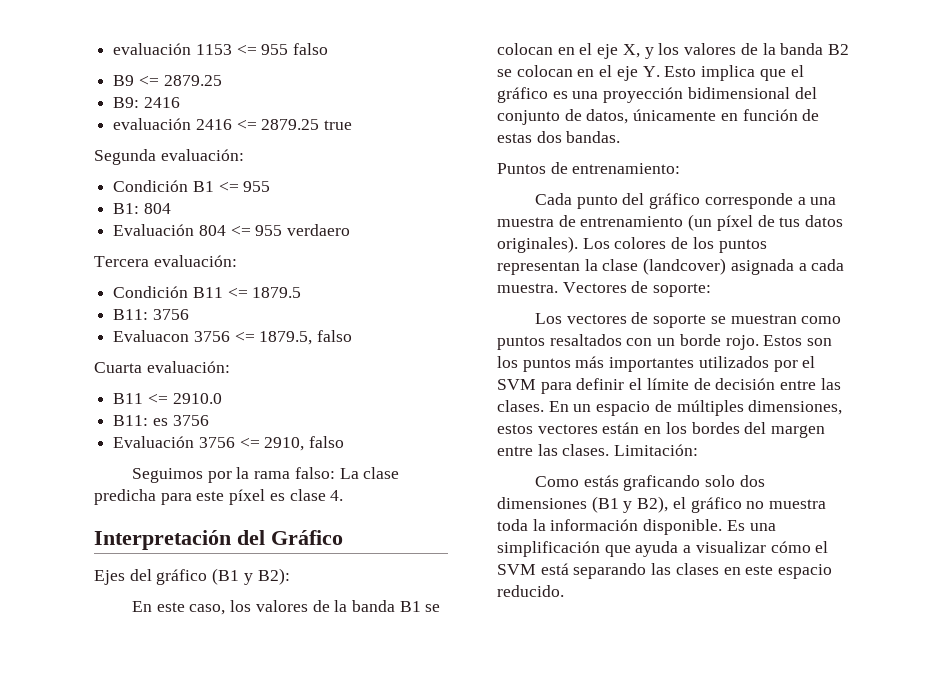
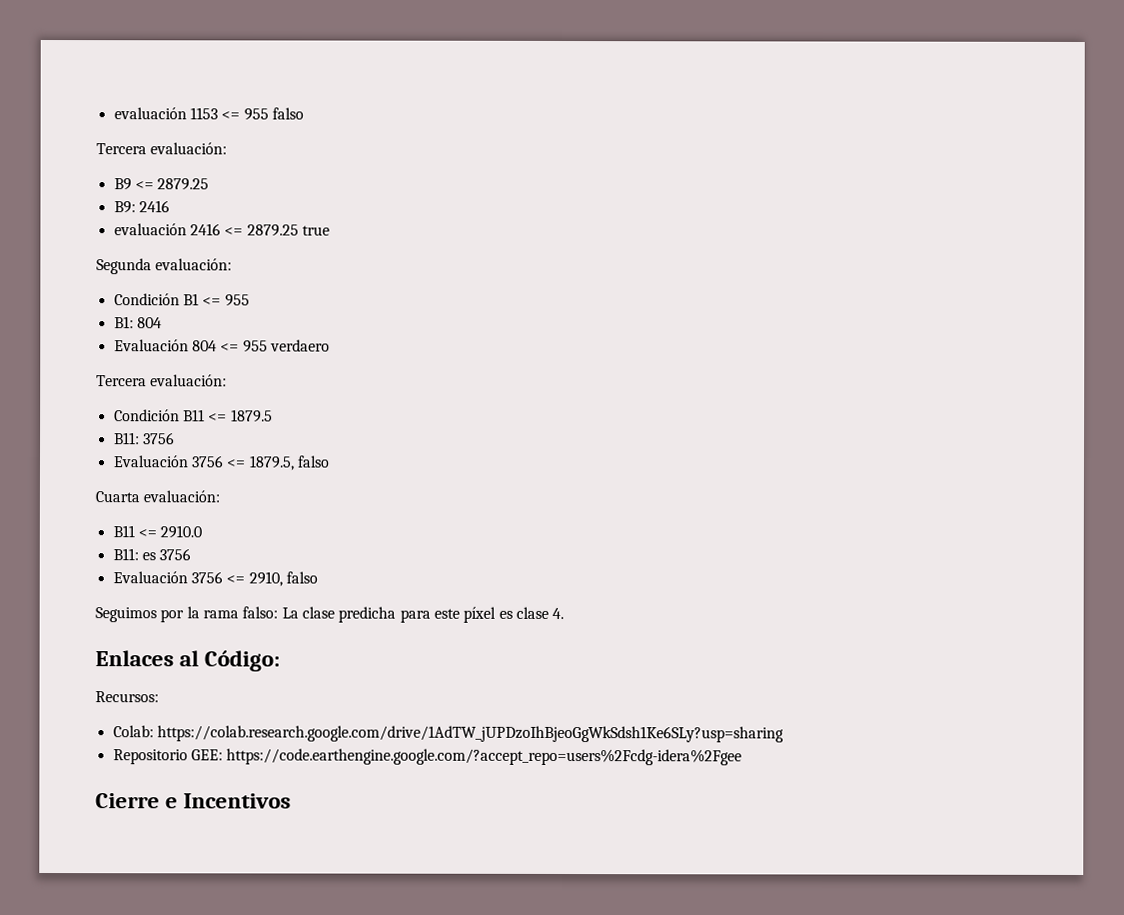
(329, 49) none -> [96,142,228,155] // Tercera evaluación:
[113,330,190,342] Evaluacon -> [112,455,189,468] Evaluación
[94,530,343,550] [94,568,290,585] [131,600,441,615] [497,43,849,59] [497,65,804,81] [497,87,817,103] [497,109,820,125] [497,131,621,143] [497,162,681,174] [534,193,837,209] [497,214,844,231] [497,236,767,253] [497,258,845,275] [497,281,712,297] [534,312,842,328] [497,334,833,350] [497,356,816,372] [497,378,841,394] [497,400,843,416] [497,422,826,438] [497,444,699,456] [534,475,765,491] [497,496,827,513] [497,519,776,535] [497,541,829,557] [497,563,833,579] [497,585,564,597] Interpretación del Gráfico // Ejes del gráfico (B1 y B2): // En este caso, los valores de la banda B1 se colocan en el eje X, y los valores de la banda B2 se colocan en el eje Y. Esto implica que el gráfico es una proyección bidimensional del conjunto de datos, únicamente en función de estas dos bandas. // Puntos de entrenamiento: // Cada punto del gráfico corresponde a una muestra de entrenamiento (un píxel de tus datos originales). Los colores de los puntos representan la clase (landcover) asignada a cada muestra. Vectores de soporte: // Los vectores de soporte se muestran como puntos resaltados con un borde rojo. Estos son los puntos más importantes utilizados por el SVM para definir el límite de decisión entre las clases. En un espacio de múltiples dimensiones, estos vectores están en los bordes del margen entre las clases. Limitación: // Como estás graficando solo dos dimensiones (B1 y B2), el gráfico no muestra toda la información disponible. Es una simplificación que ayuda a visualizar cómo el SVM está separando las clases en este espacio reducido. -> [95,650,281,672] [95,691,159,703] [112,725,784,743] [112,748,743,766] [95,793,292,809] Enlaces al Código: // Recursos: // Colab: https://colab.research.google.com/drive/1AdTW_jUPDzoIhBjeoGgWkSdsh1Ke6SLy?usp=sharing // Repositorio GEE: https://code.earthengine.google.com/?accept_repo=users%2Fcdg-idera%2Fgee // Cierre e Incentivos

